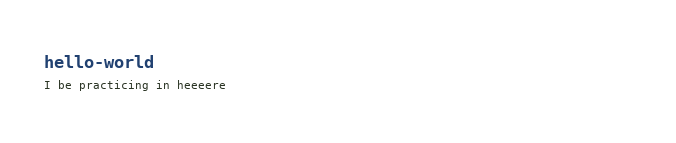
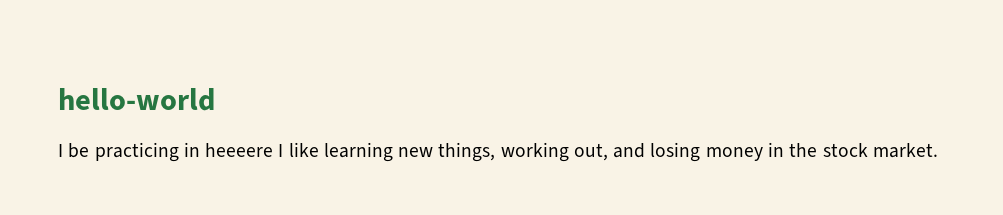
(226, 84) none -> [278,142,938,162] I like learning new things, working out, and losing money in the stock market.

